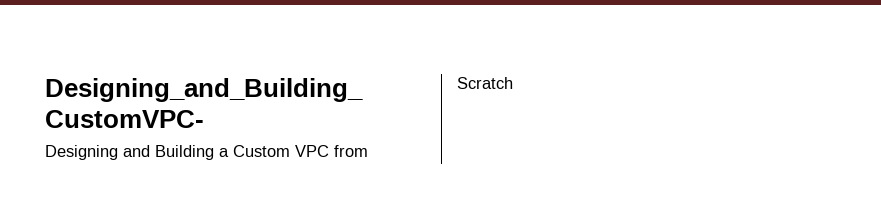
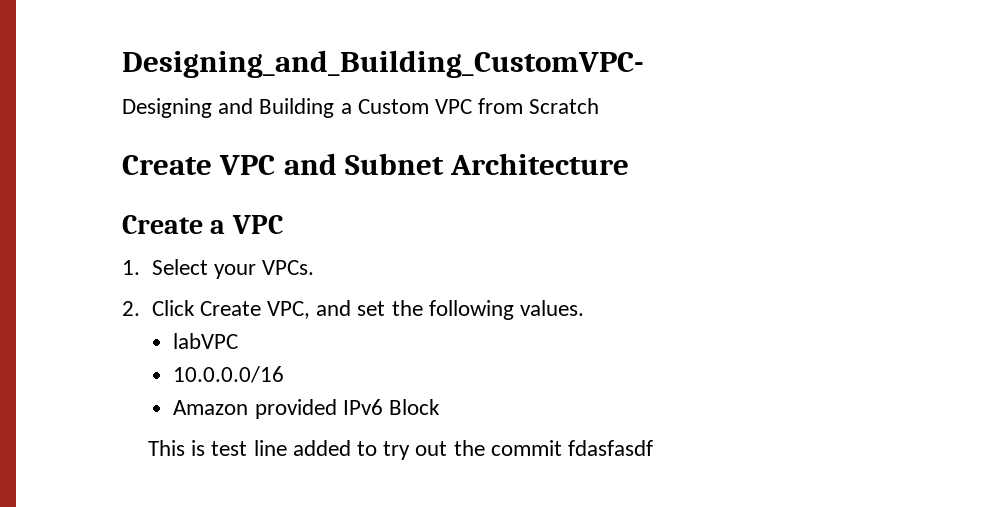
(513, 83) none -> [122,153,630,175] [122,215,283,234] [122,259,314,279] [122,300,584,320] [173,333,239,349] [173,366,285,383] [173,399,440,419] [147,440,654,460] // Create VPC and Subnet Architecture // Create a VPC // 1. Select your VPCs. // 2. Click Create VPC, and set the following values. // labVPC // 10.0.0.0/16 // Amazon provided IPv6 Block // This is test line added to try out the commit fdasfasdf

